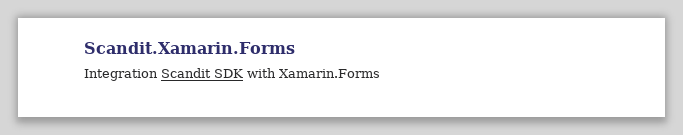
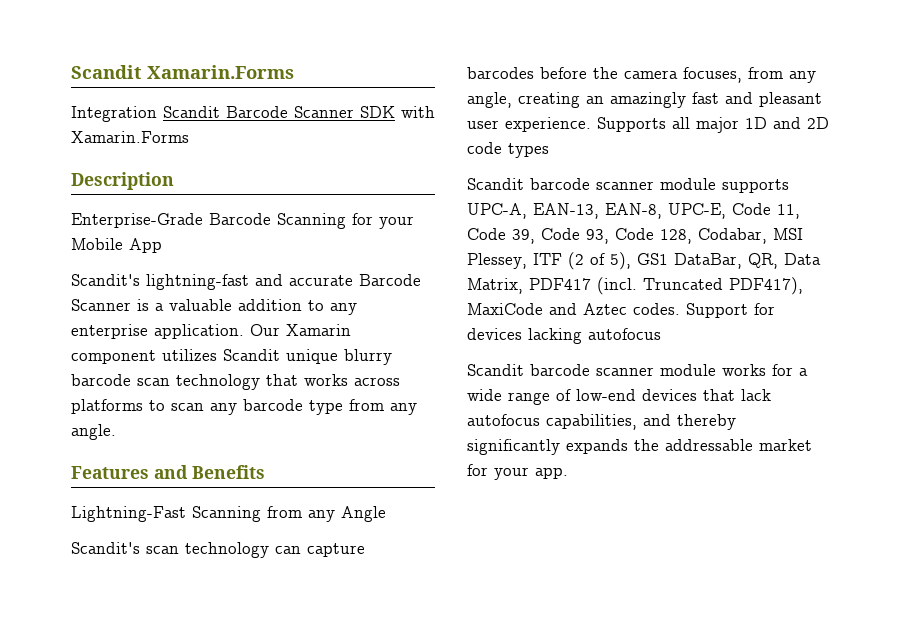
[84,42,295,54] Scandit.Xamarin.Forms -> [71,65,294,79] Scandit Xamarin.Forms
(211, 73) none -> [226,106,354,118] Barcode Scanner
(380, 73) none -> [71,172,174,190] [71,213,414,229] [71,238,162,253] [71,274,421,290] [71,299,357,315] [71,324,351,339] [71,349,392,365] [71,374,400,390] [71,399,417,415] [71,424,116,440] [71,465,265,479] [71,506,386,522] [71,542,365,558] [467,67,816,83] [467,92,822,108] [467,117,829,133] [467,142,549,158] [467,178,789,193] [467,203,800,219] [467,228,803,244] [467,252,821,270] [467,277,803,295] [467,303,775,318] [467,328,661,344] [467,364,808,376] [467,389,771,405] [467,414,736,430] [467,439,812,455] [467,464,568,480] // Description // Enterprise-Grade Barcode Scanning for your Mobile App // Scandit's lightning-fast and accurate Barcode Scanner is a valuable addition to any enterprise application. Our Xamarin component utilizes Scandit unique blurry barcode scan technology that works across platforms to scan any barcode type from any angle. // Features and Benefits // Lightning-Fast Scanning from any Angle // Scandit's scan technology can capture barcodes before the camera focuses, from any angle, creating an amazingly fast and pleasant user experience. Supports all major 1D and 2D code types // Scandit barcode scanner module supports UPC-A, EAN-13, EAN-8, UPC-E, Code 11, Code 39, Code 93, Code 128, Codabar, MSI Plessey, ITF (2 of 5), GS1 DataBar, QR, Data Matrix, PDF417 (incl. Truncated PDF417), MaxiCode and Aztec codes. Support for devices lacking autofocus // Scandit barcode scanner module works for a wide range of low-end devices that lack autofocus capabilities, and thereby significantly expands the addressable market for your app.

